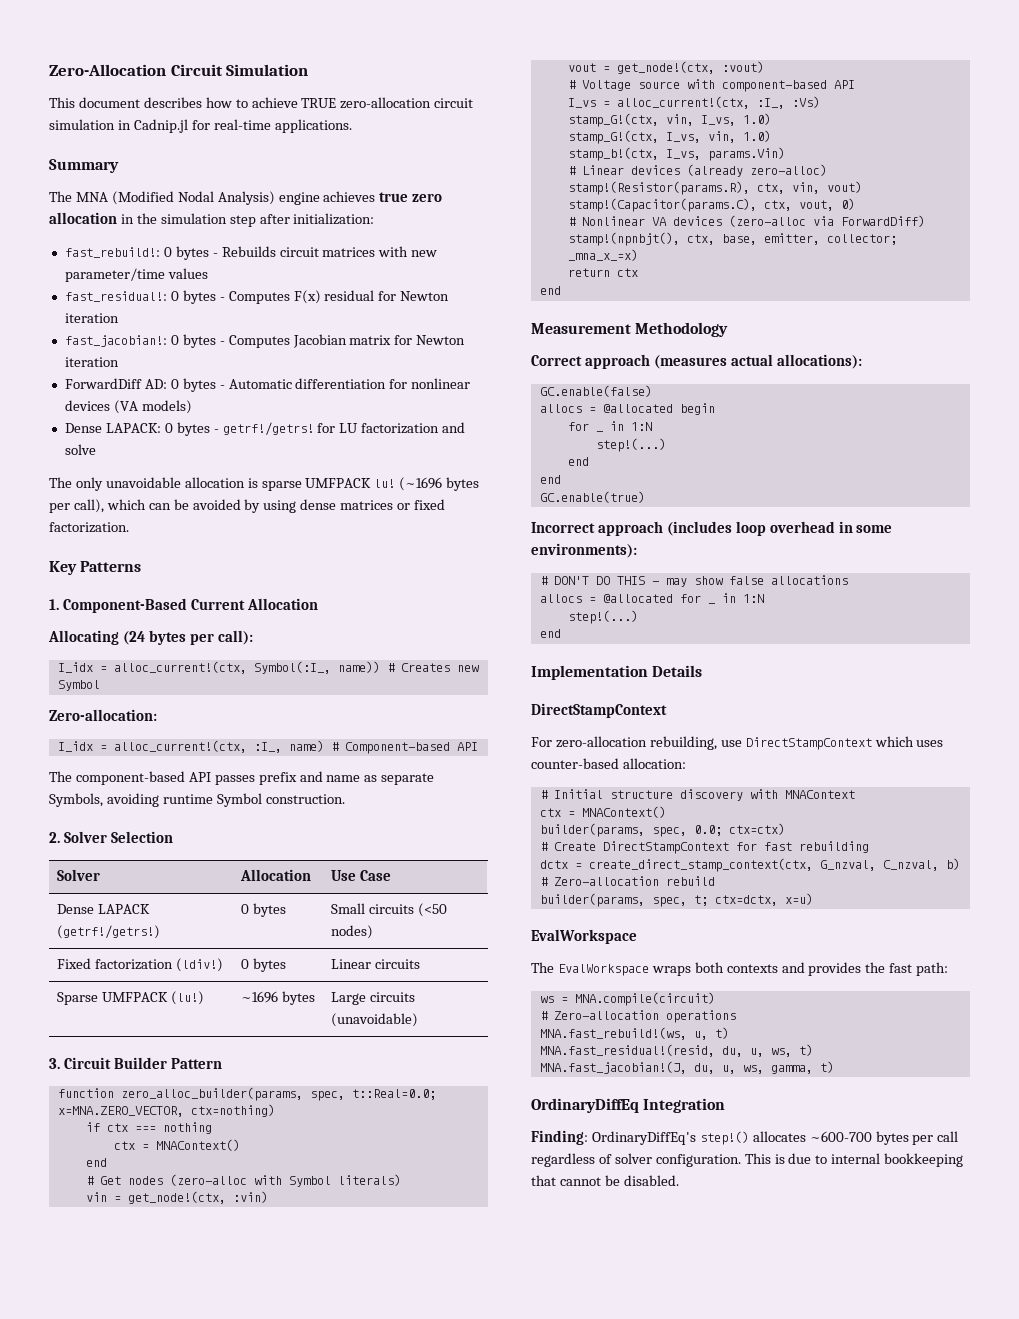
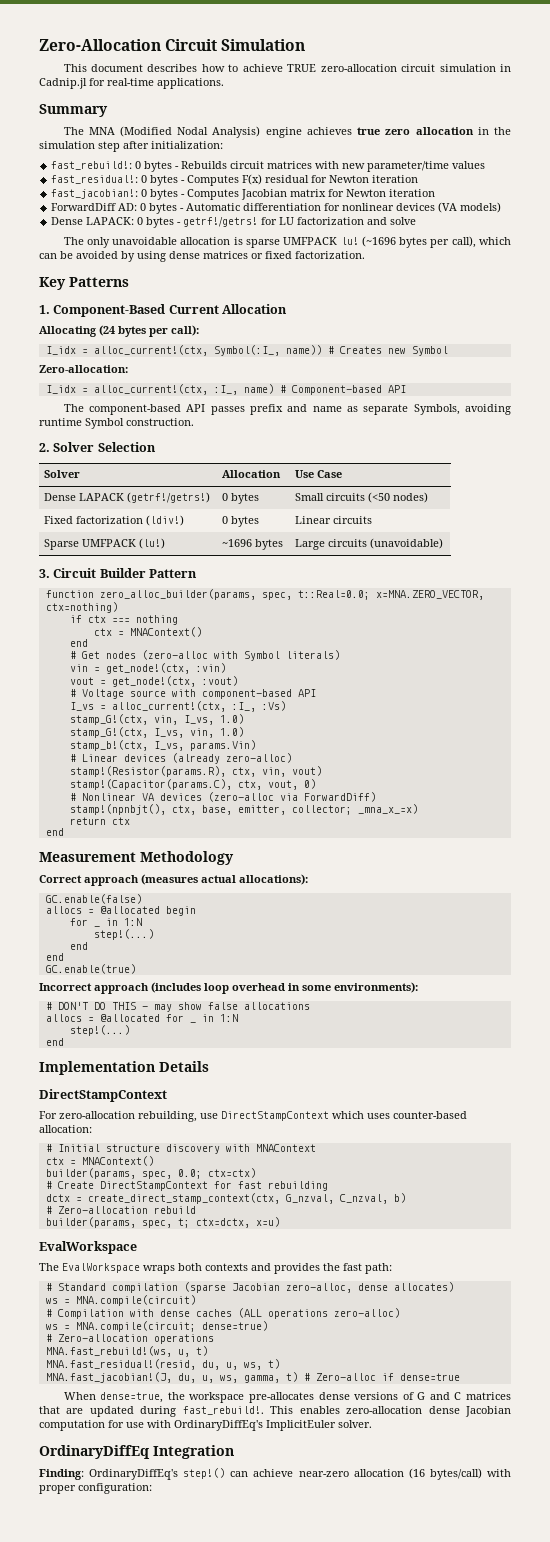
[539,992,715,1006] ws = MNA.compile(circuit) -> [45,1282,454,1293] [45,1295,196,1306] [45,1308,400,1319] [45,1321,268,1332] # Standard compilation (sparse Jacobian zero-alloc, dense allocates) // ws = MNA.compile(circuit) // # Compilation with dense caches (ALL operations zero-alloc) // ws = MNA.compile(circuit; dense=true)
(834, 1067) none -> [303,1373,460,1381] [63,1392,511,1403] [39,1406,512,1417] [39,1420,372,1431] # Zero-alloc if dense=true // When dense=true, the workspace pre-allocates dense versions of G and C matrices that are updated during fast_rebuild!. This enables zero-allocation dense Jacobian computation for use with OrdinaryDiffEq's ImplicitEuler solver.
[752,1131,959,1145] [531,1153,964,1167] [531,1175,679,1186] allocates ~600-700 bytes per call regardless of solver configuration. This is due to internal bookkeeping that cannot be disabled. -> [230,1468,511,1480] [39,1483,152,1494] can achieve near-zero allocation (16 bytes/call) with proper configuration:

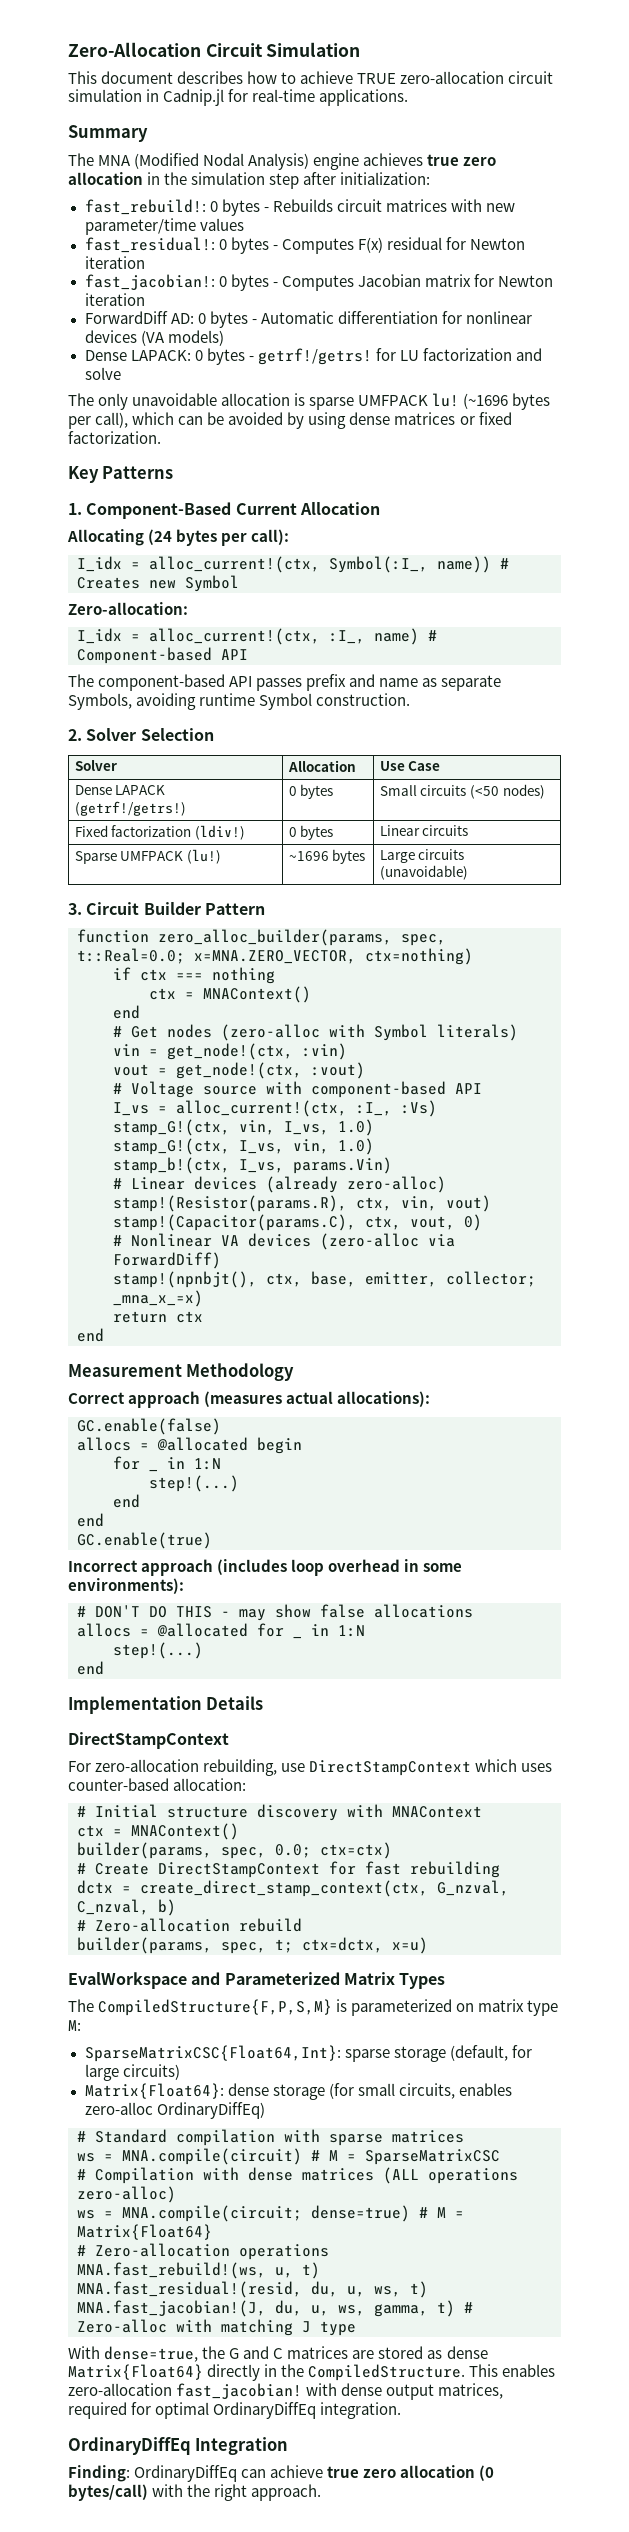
[39,1263,392,1274] [45,1282,454,1293] // The EvalWorkspace wraps both contexts and provides the fast path: // # Standard compilation (sparse Jacobian zero-alloc, dense allocates) -> [191,1972,446,1989] [68,1999,559,2016] [68,2020,81,2031] [84,2045,532,2062] [84,2064,180,2081] [84,2083,512,2100] [84,2102,265,2119] [77,2129,464,2146] and Parameterized Matrix Types // The CompiledStructure{F,P,S,M} is parameterized on matrix type M: // SparseMatrixCSC{Float64,Int}: sparse storage (default, for large circuits) // Matrix{Float64}: dense storage (for small circuits, enables zero-alloc OrdinaryDiffEq) // # Standard compilation with sparse matrices
(196, 1300) none -> [311,2149,500,2165] # M = SparseMatrixCSC
[195,1309,232,1317] caches -> [302,2168,374,2181] matrices
(268, 1326) none -> [419,2207,464,2218] [77,2224,212,2240] # M = Matrix{Float64}
[381,1373,460,1381] [63,1392,511,1403] [39,1406,512,1417] [39,1420,372,1431] [39,1445,234,1459] [39,1468,511,1480] [39,1483,152,1494] if dense=true // When dense=true, the workspace pre-allocates dense versions of G and C matrices that are updated during fast_rebuild!. This enables zero-allocation dense Jacobian computation for use with OrdinaryDiffEq's ImplicitEuler solver. // OrdinaryDiffEq Integration // Finding: OrdinaryDiffEq's step!() can achieve near-zero allocation (16 bytes/call) with proper configuration: -> [176,2319,356,2336] [68,2346,488,2362] [68,2364,556,2381] [68,2383,504,2400] [68,2402,402,2419] [68,2437,289,2455] [68,2465,495,2482] [68,2484,322,2501] with matching J type // With dense=true, the G and C matrices are stored as dense Matrix{Float64} directly in the CompiledStructure. This enables zero-allocation fast_jacobian! with dense output matrices, required for optimal OrdinaryDiffEq integration. // OrdinaryDiffEq Integration // Finding: OrdinaryDiffEq can achieve true zero allocation (0 bytes/call) with the right approach.

